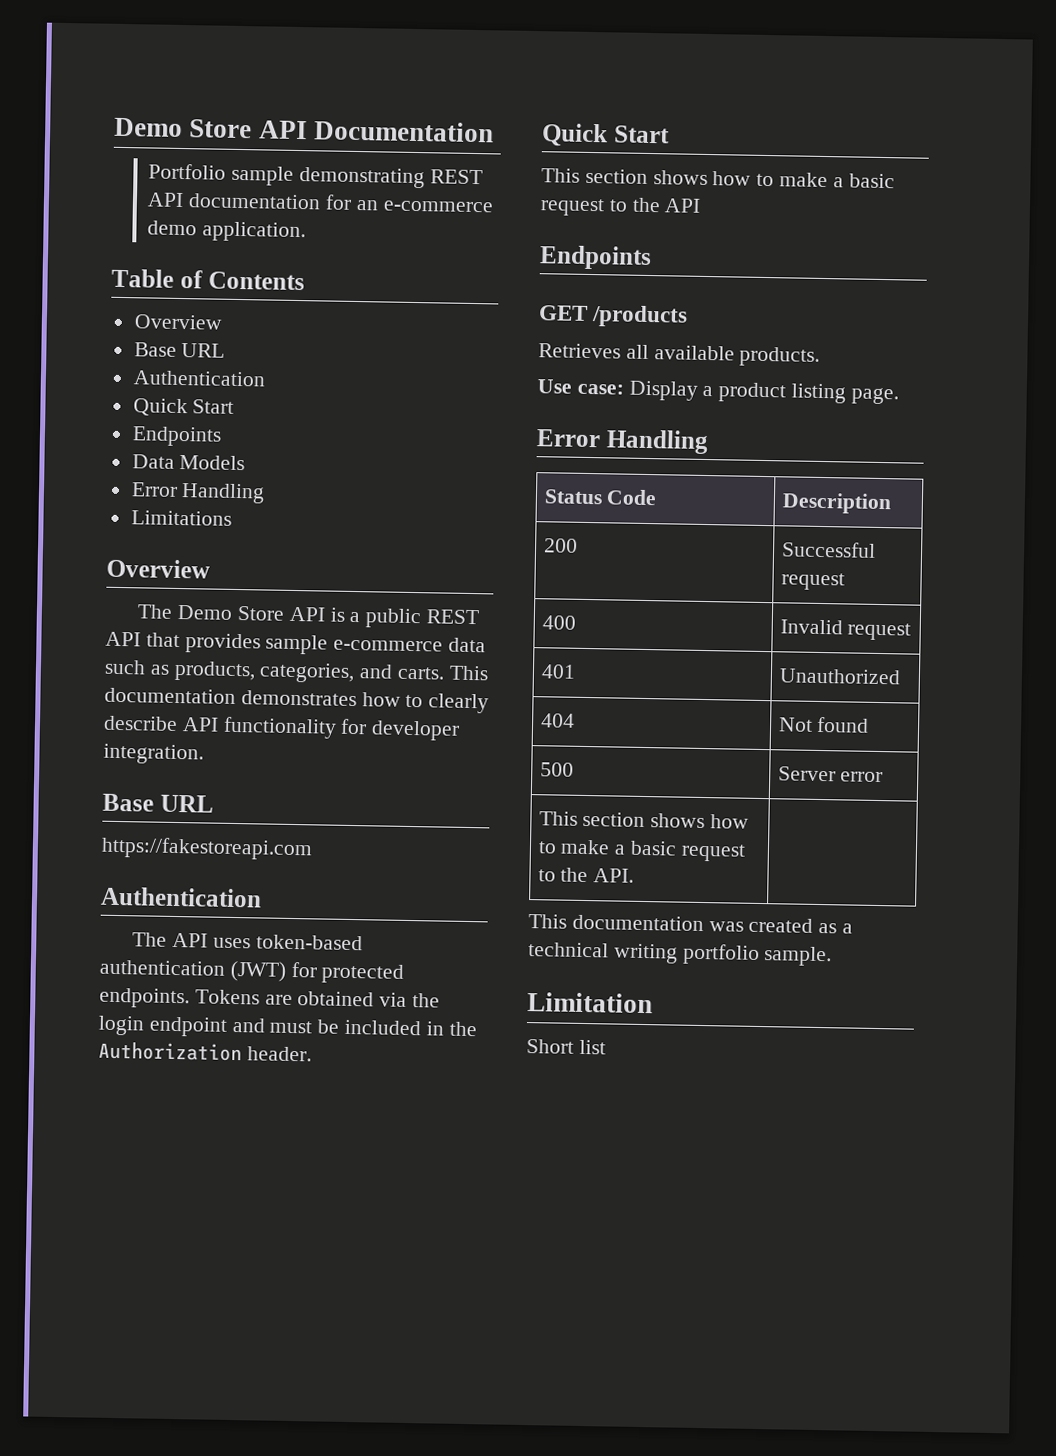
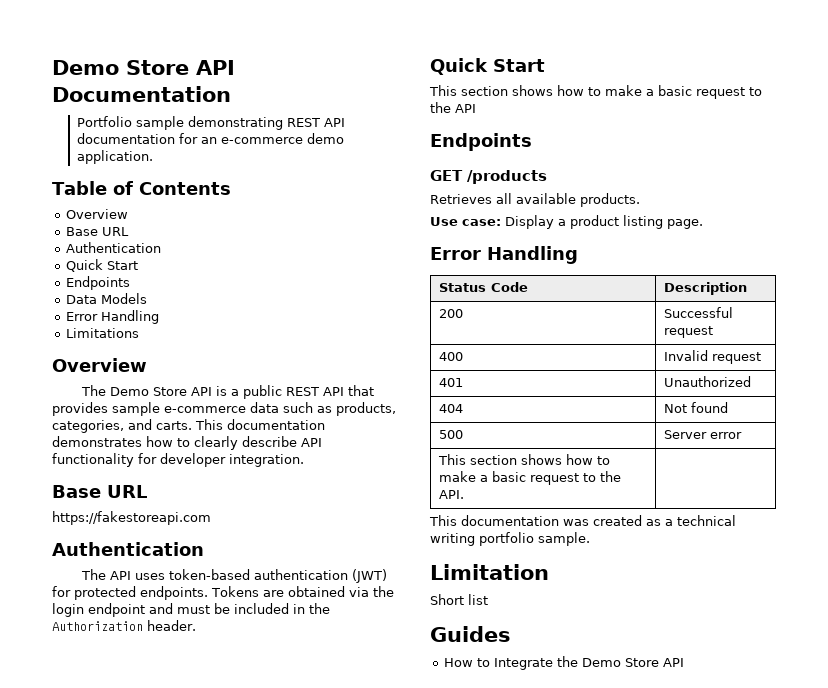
(606, 1047) none -> [430,626,511,642] [444,656,685,670] // Guides // How to Integrate the Demo Store API

